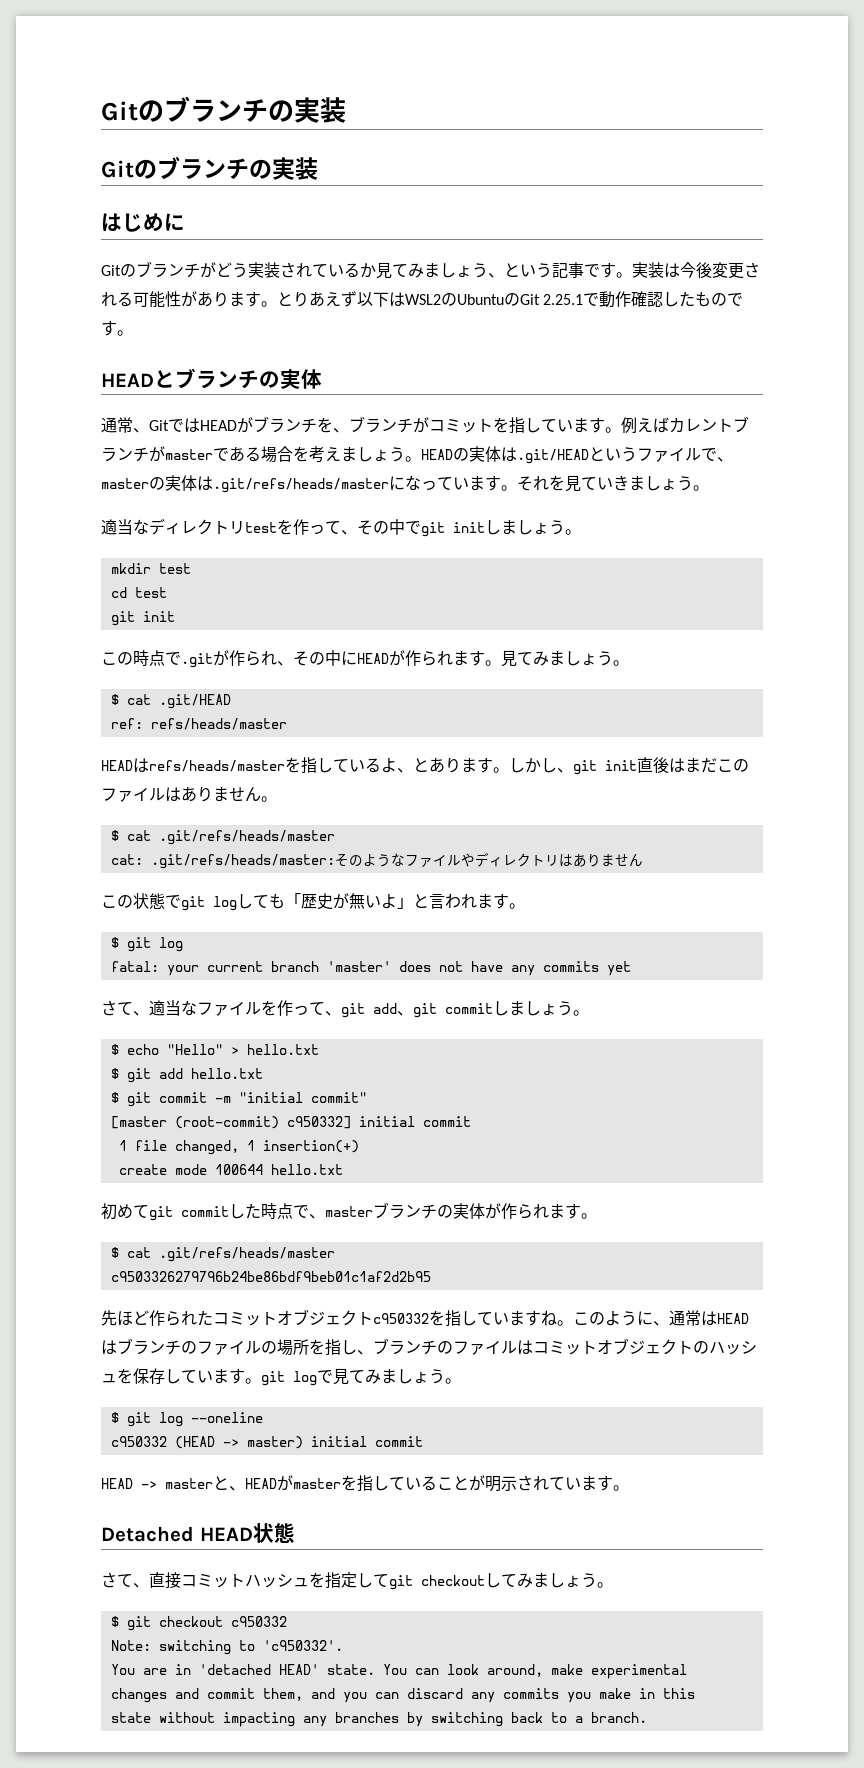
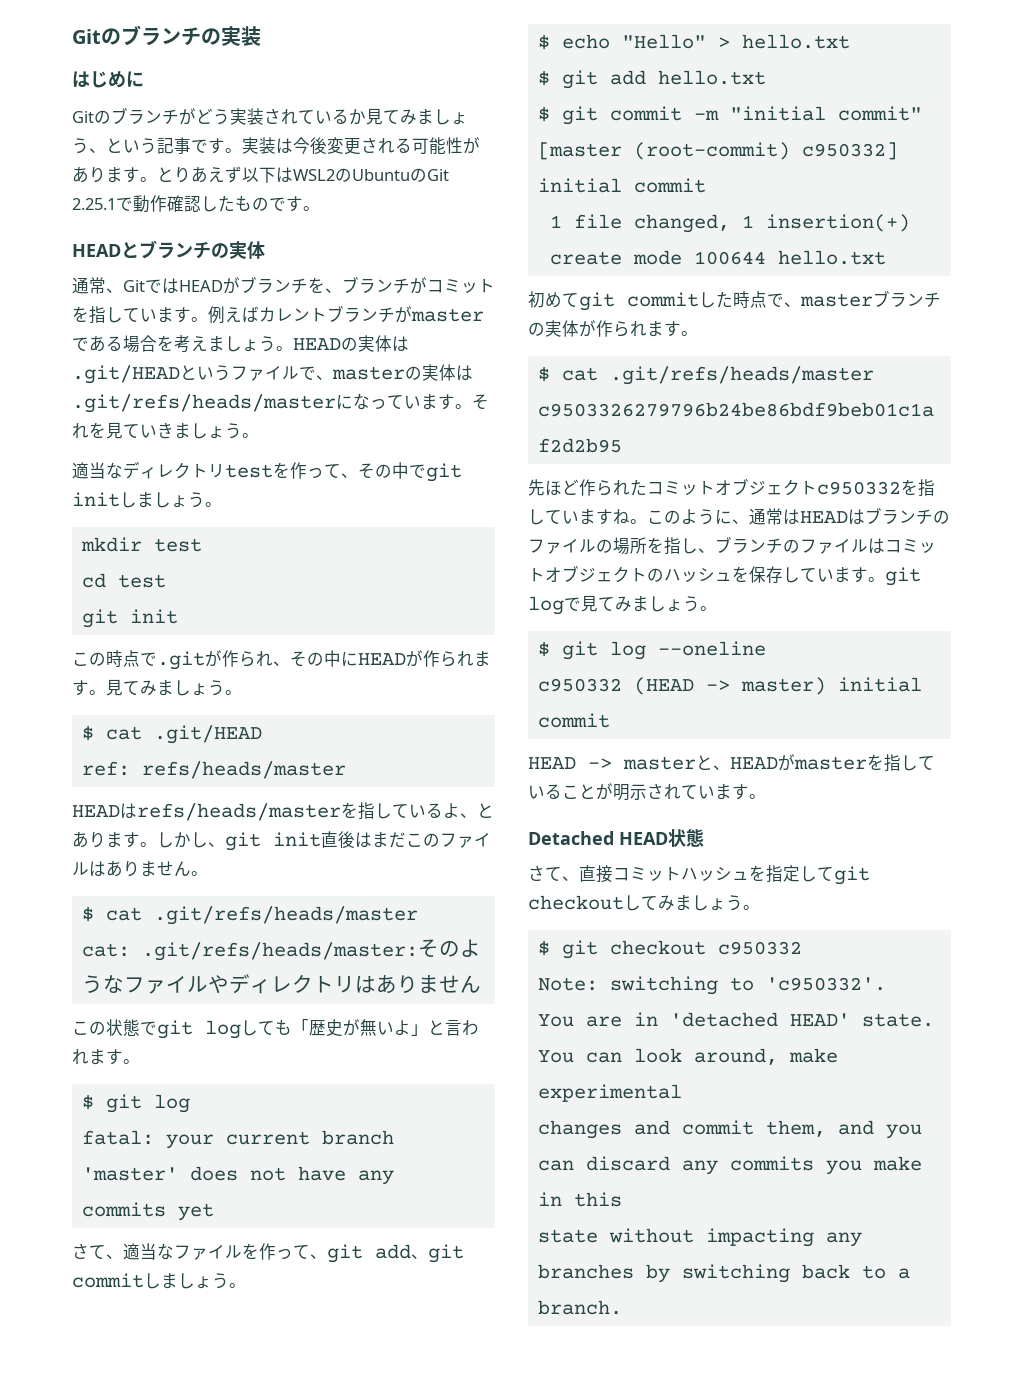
[101,96,346,123] [101,156,318,180] Gitのブランチの実装 // Gitのブランチの実装 -> [72,25,261,46] Gitのブランチの実装

